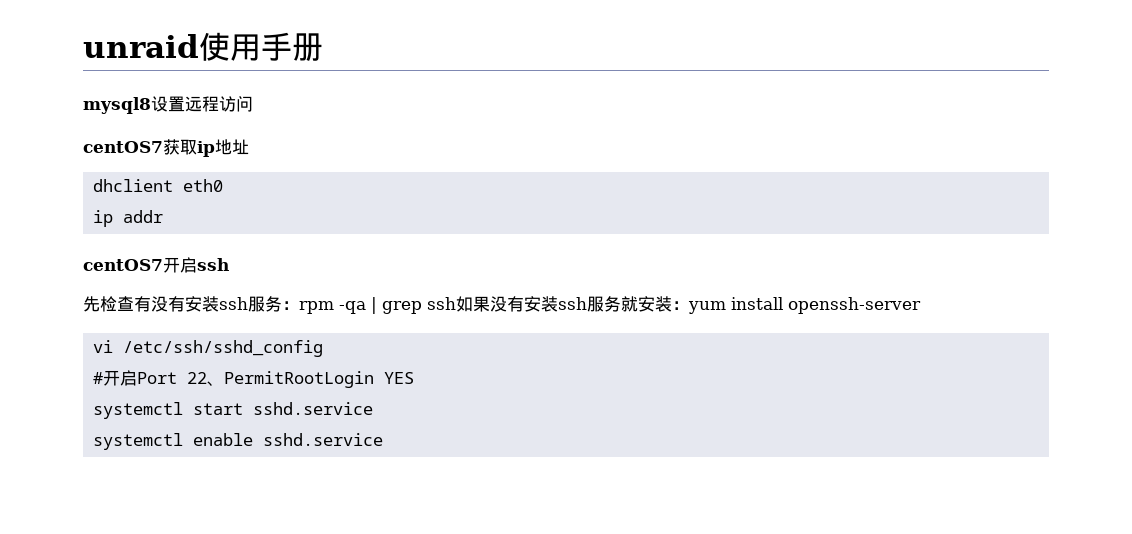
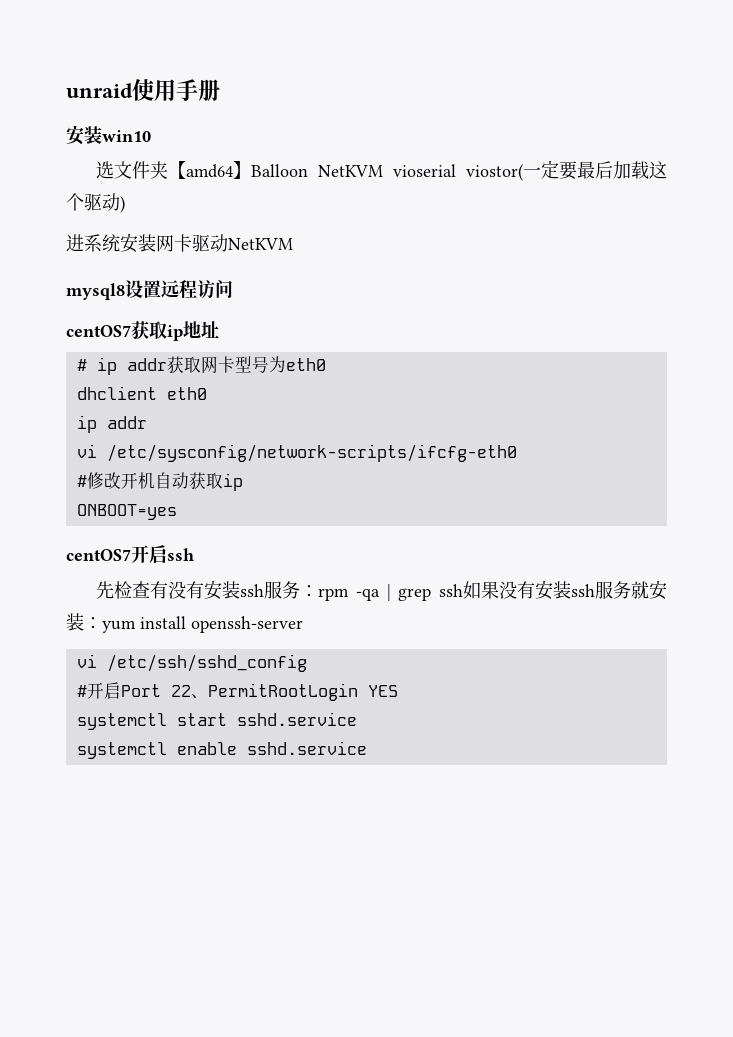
(323, 47) none -> [66,125,151,145] [96,160,667,181] [66,193,125,213] [66,233,293,253] // 安装win10 // 选文件夹【amd64】Balloon NetKVM vioserial viostor(一定要最后加载这个驱动) // 进系统安装网卡驱动NetKVM
[93,179,224,192] [93,210,164,227] dhclient eth0 // ip addr -> [76,356,326,375] [76,386,207,400] [76,415,147,433] [76,444,517,462] [76,472,243,491] [76,504,177,520] # ip addr获取网卡型号为eth0 // dhclient eth0 // ip addr // vi /etc/sysconfig/network-scripts/ifcfg-eth0 // #修改开机自动获取ip // ONBOOT=yes

